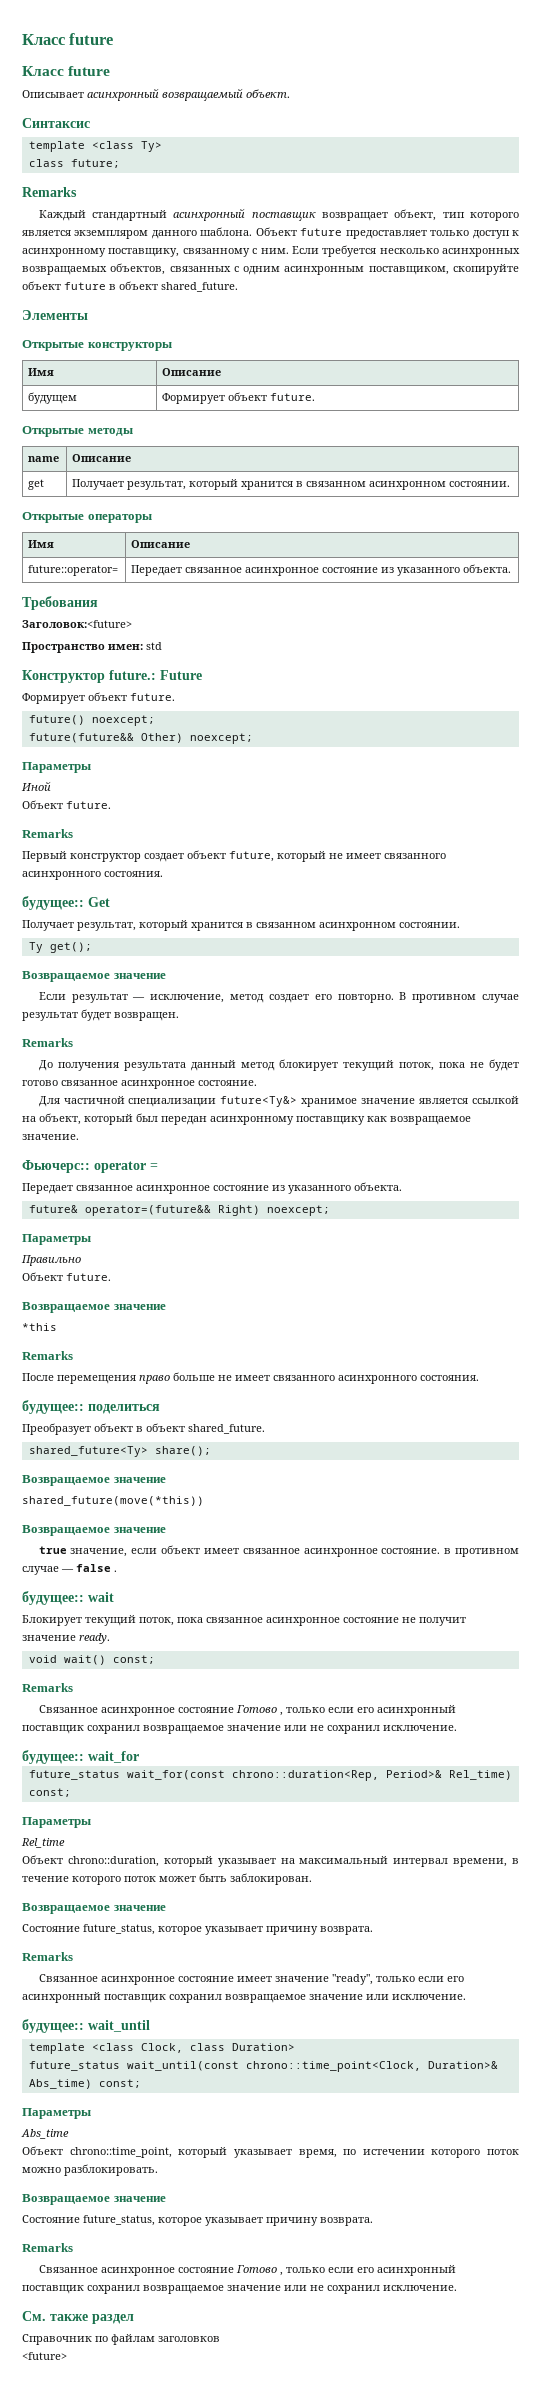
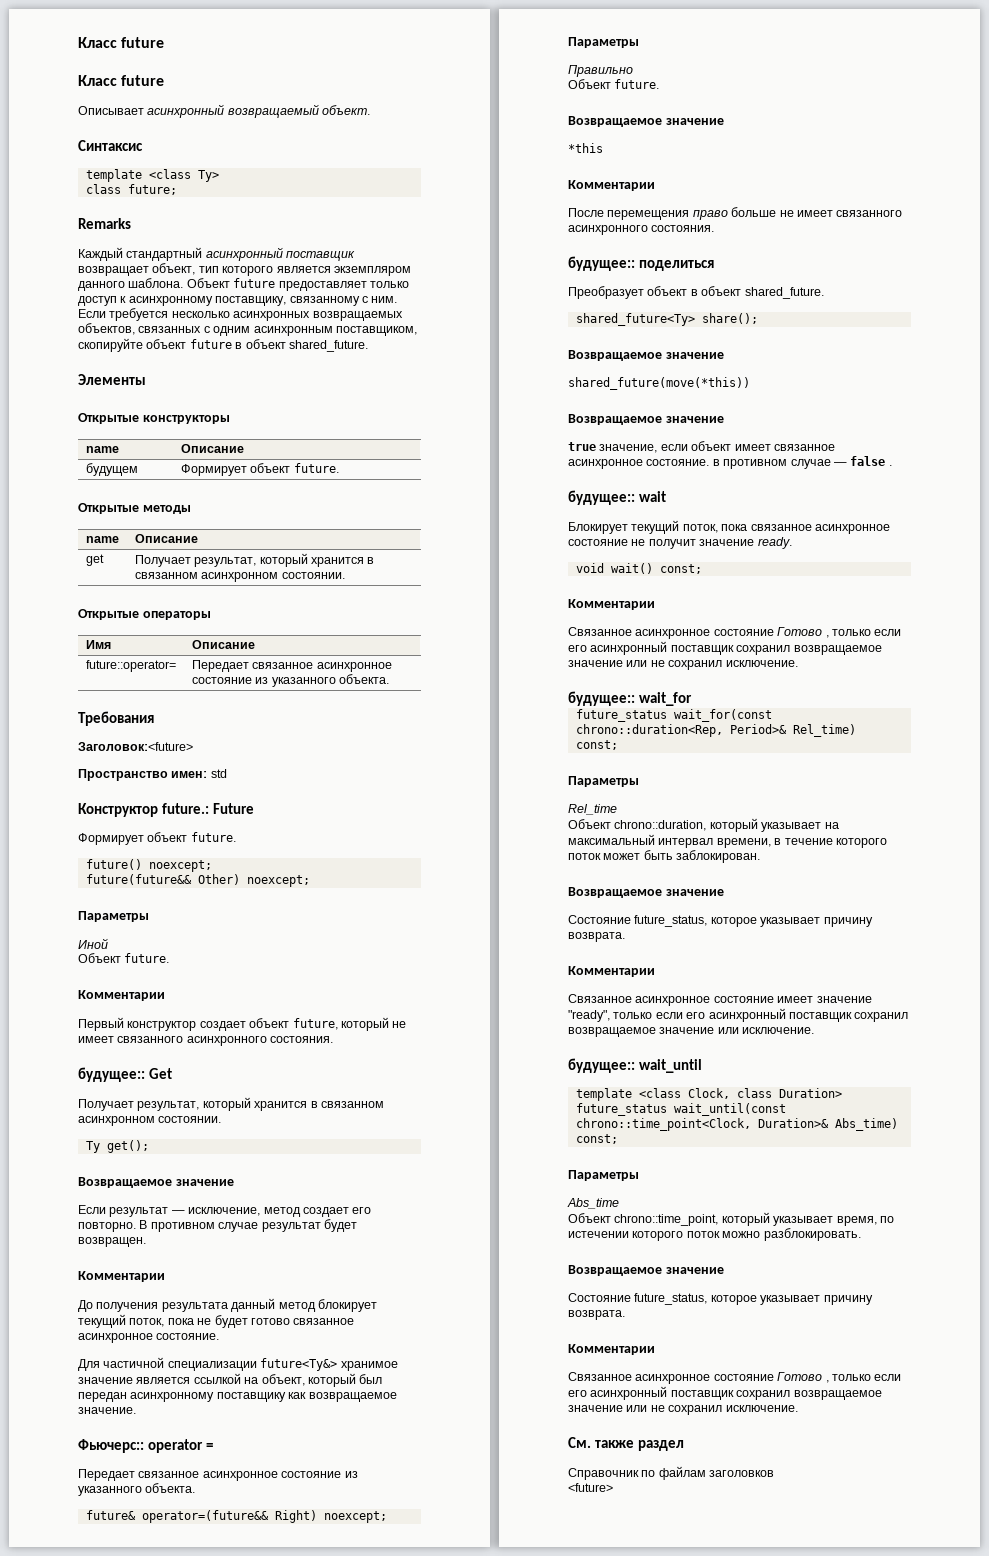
[28,368,55,376] Имя -> [85,446,119,453] name
[22,829,73,838] Remarks -> [78,990,165,1001] Комментарии
[22,1038,73,1047] Remarks -> [78,1271,165,1282] Комментарии
[22,1351,73,1360] Remarks -> [568,180,655,191] Комментарии
[22,1683,73,1692] Remarks -> [568,599,655,610] Комментарии
[22,1952,73,1961] Remarks -> [568,966,655,977] Комментарии
[22,2243,73,2252] Remarks -> [568,1344,655,1355] Комментарии

